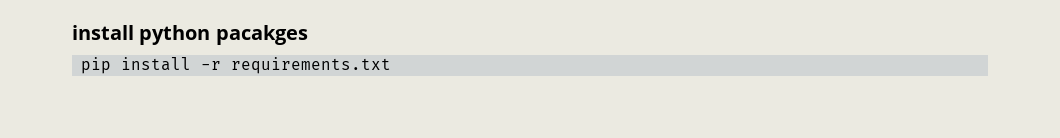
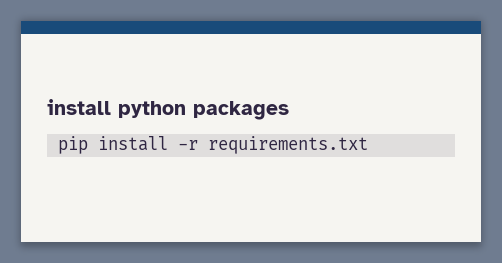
[215,25,308,45] pacakges -> [193,101,289,120] packages

